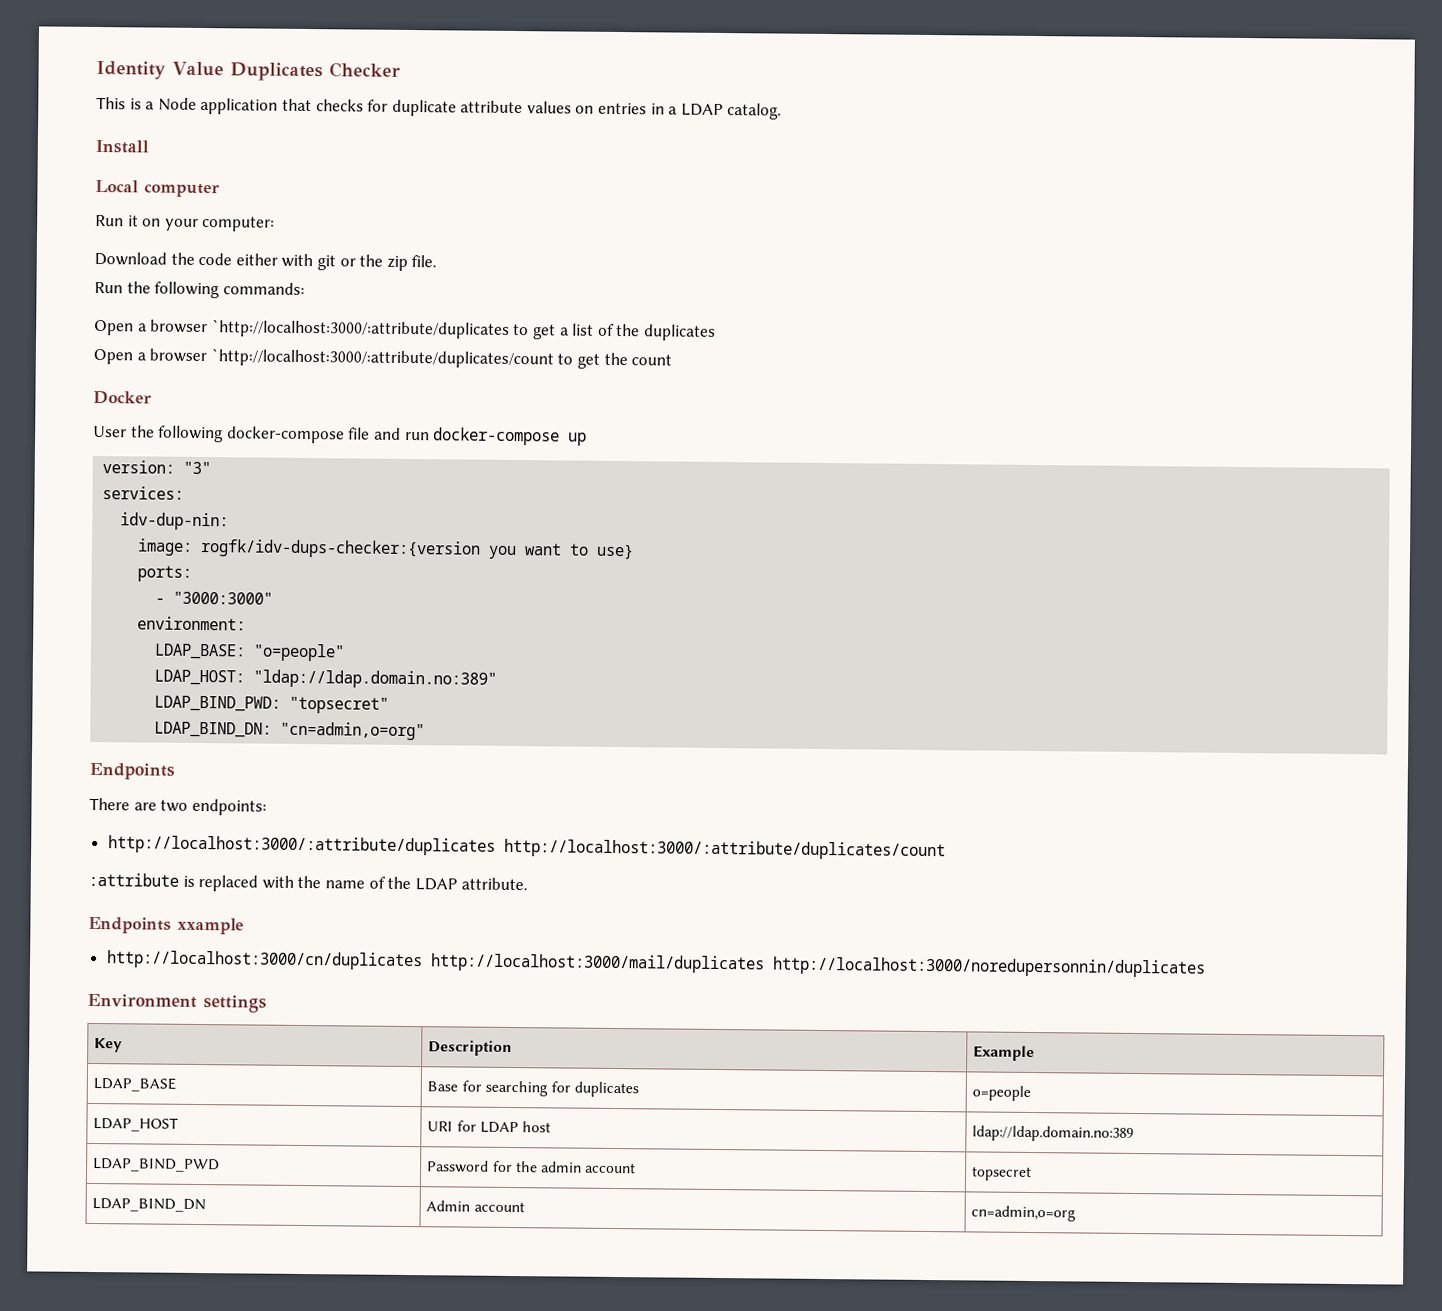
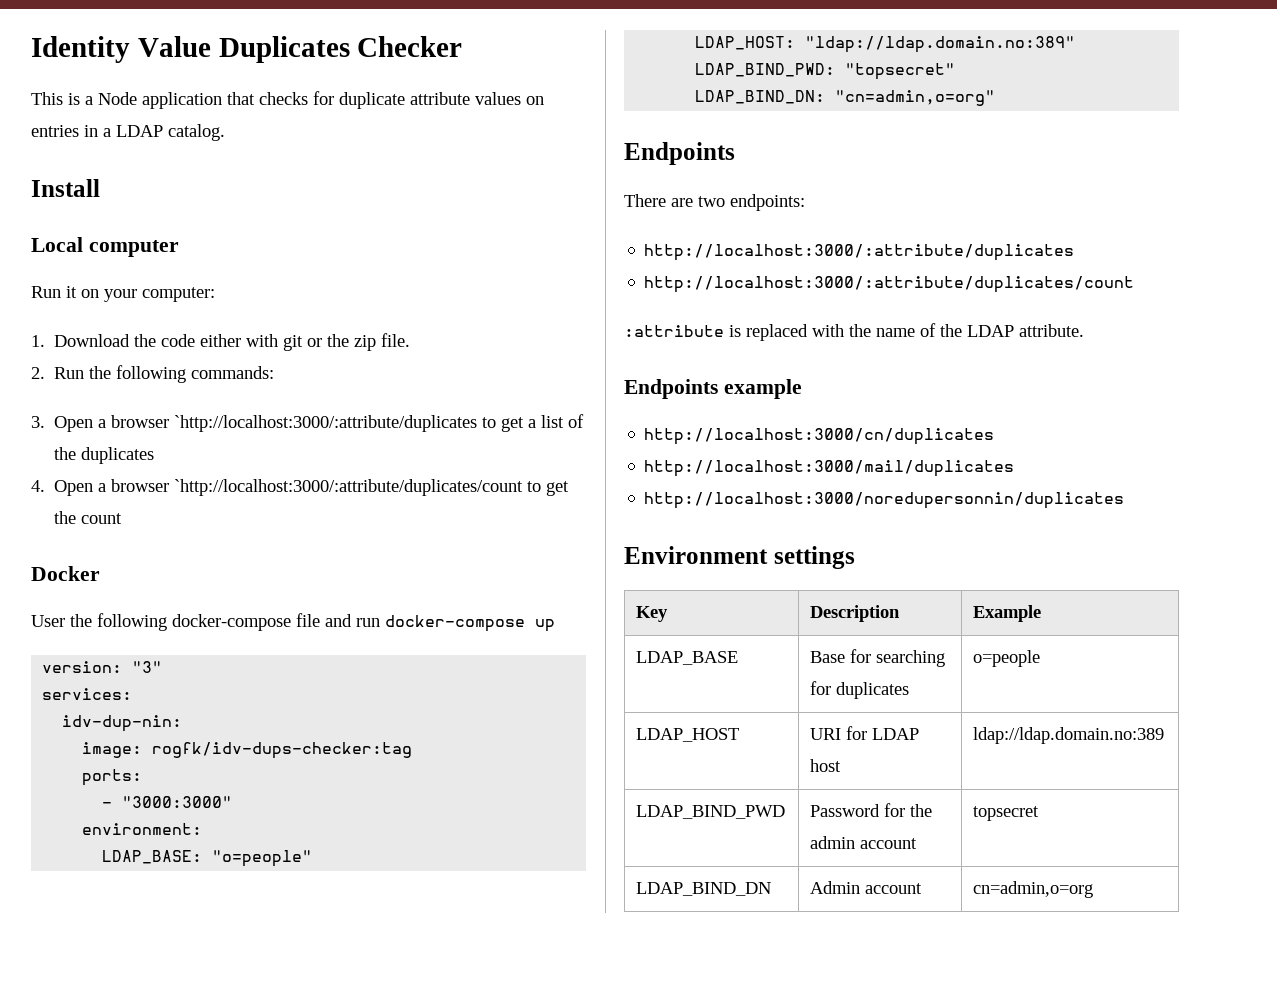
(276, 223) none -> [31,335,45,347] 1.
(438, 261) none -> [31,367,45,379] 2.
(305, 288) none -> [31,416,45,428] 3.
(716, 332) none -> [31,480,45,492] 4.
[200,539,635,560] rogfk/idv-dups-checker:{version you want to use} -> [152,742,413,759] rogfk/idv-dups-checker:tag
(496, 845) none -> (1075, 252) //
[177,917,244,935] xxample -> [723,379,802,399] example
(423, 960) none -> (995, 436) //
(765, 963) none -> (1015, 468) //

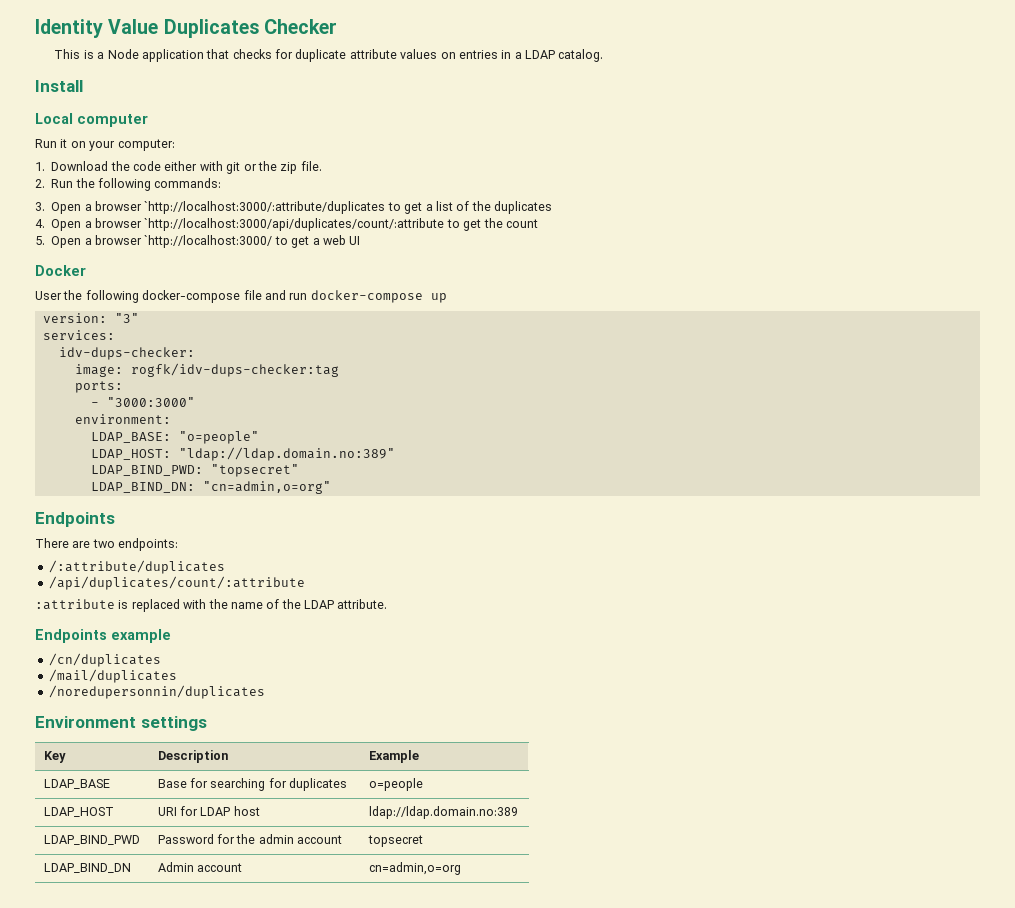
[174,479,524,496] `http://localhost:3000/:attribute/duplicates/count -> [144,218,445,231] `http://localhost:3000/api/duplicates/count/:attribute
(123, 518) none -> [35,235,361,248] // 5. Open a browser `http://localhost:3000/ to get a web UI
[62,715,183,732] idv-dup-nin: -> [58,347,195,360] idv-dups-checker:
[644,244,1075,261] [644,276,1135,293] http://localhost:3000/:attribute/duplicates // http://localhost:3000/:attribute/duplicates/count -> [48,560,225,574] [48,576,305,590] /:attribute/duplicates // /api/duplicates/count/:attribute
[644,428,995,445] [644,460,1015,477] [644,492,1125,509] http://localhost:3000/cn/duplicates // http://localhost:3000/mail/duplicates // http://localhost:3000/noredupersonnin/duplicates -> [48,653,161,667] [48,669,177,683] [48,685,265,699] /cn/duplicates // /mail/duplicates // /noredupersonnin/duplicates

